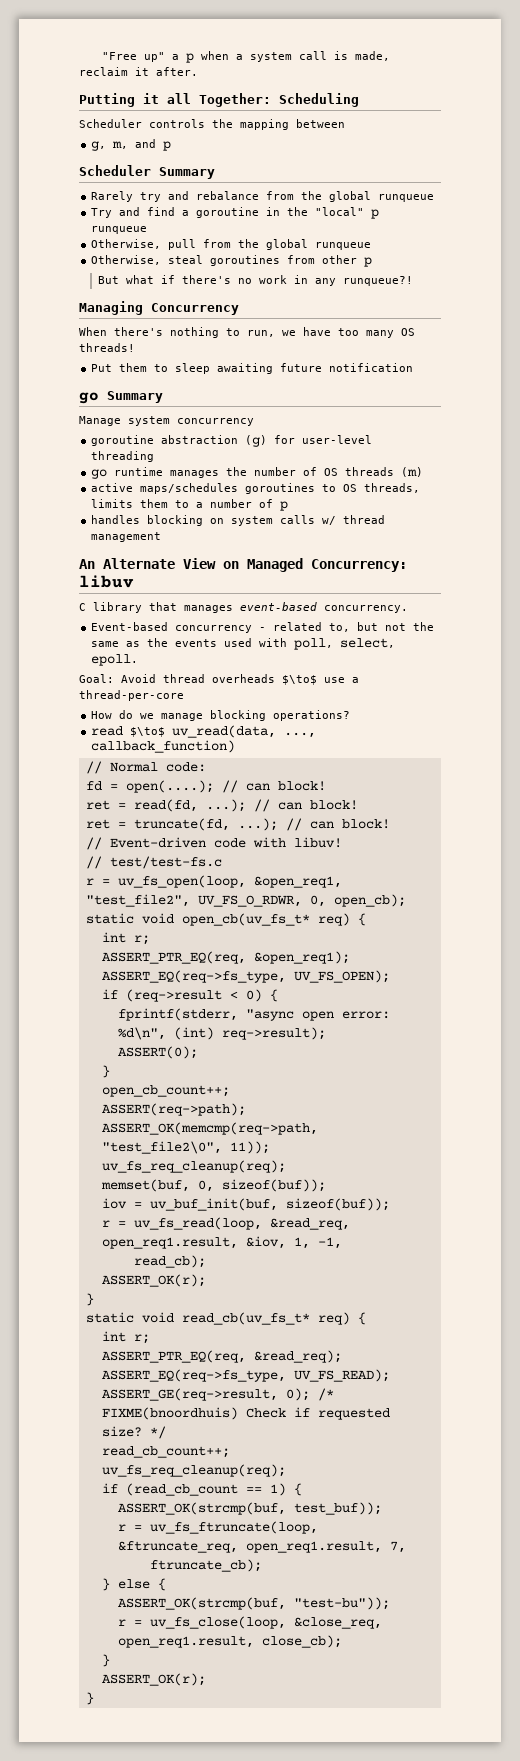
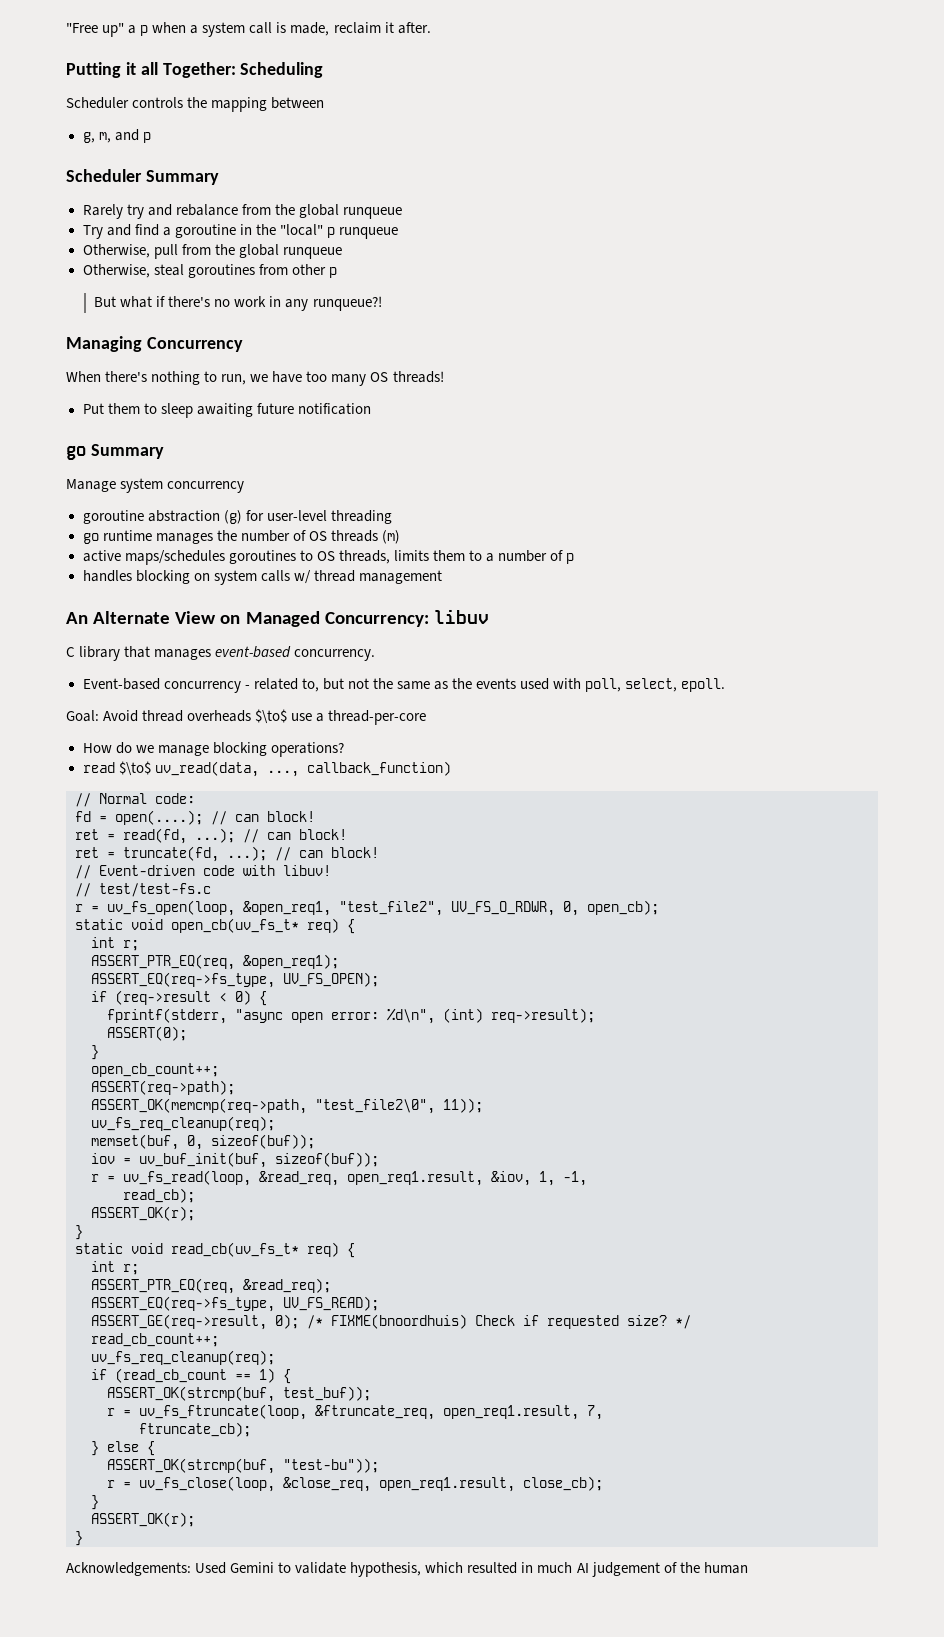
(94, 1698) none -> [66,1562,748,1577] // Acknowledgements: Used Gemini to validate hypothesis, which resulted in much AI judgement of the human

